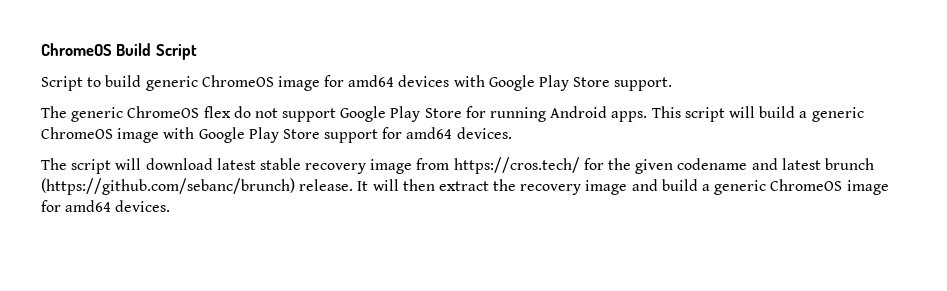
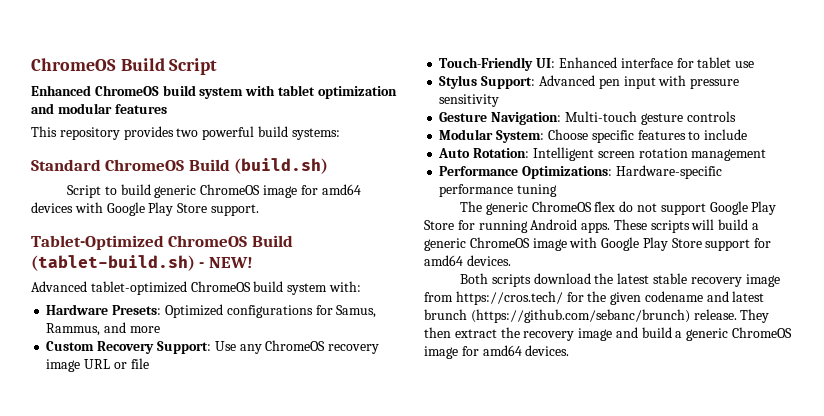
(197, 52) none -> [31,85,397,99] [31,103,167,114] [31,126,340,140] [31,158,329,174] // Enhanced ChromeOS build system with tablet optimization and modular features // This repository provides two powerful build systems: // Standard ChromeOS Build (build.sh)
(673, 84) none -> [31,235,293,250] [31,255,253,271] [31,281,361,295] [46,304,377,318] [46,322,160,336] [46,340,380,354] [46,358,149,372] [439,57,755,71] [439,75,740,89] [439,94,500,107] [439,111,736,125] [439,129,748,143] [438,147,767,161] [439,165,722,179] [439,184,558,197] // Tablet-Optimized ChromeOS Build (tablet-build.sh) - NEW! // Advanced tablet-optimized ChromeOS build system with: // Hardware Presets: Optimized configurations for Samus, Rammus, and more // Custom Recovery Support: Use any ChromeOS recovery image URL or file // Touch-Friendly UI: Enhanced interface for tablet use // Stylus Support: Advanced pen input with pressure sensitivity // Gesture Navigation: Multi-touch gesture controls // Modular System: Choose specific features to include // Auto Rotation: Intelligent screen rotation management // Performance Optimizations: Hardware-specific performance tuning
[651,106,725,122] This script -> [613,219,690,233] These scripts
[41,158,213,174] The script will download -> [460,273,614,287] Both scripts download the
[357,179,399,191] It will -> [740,309,770,323] They

